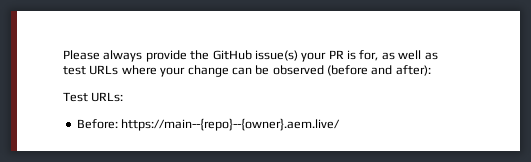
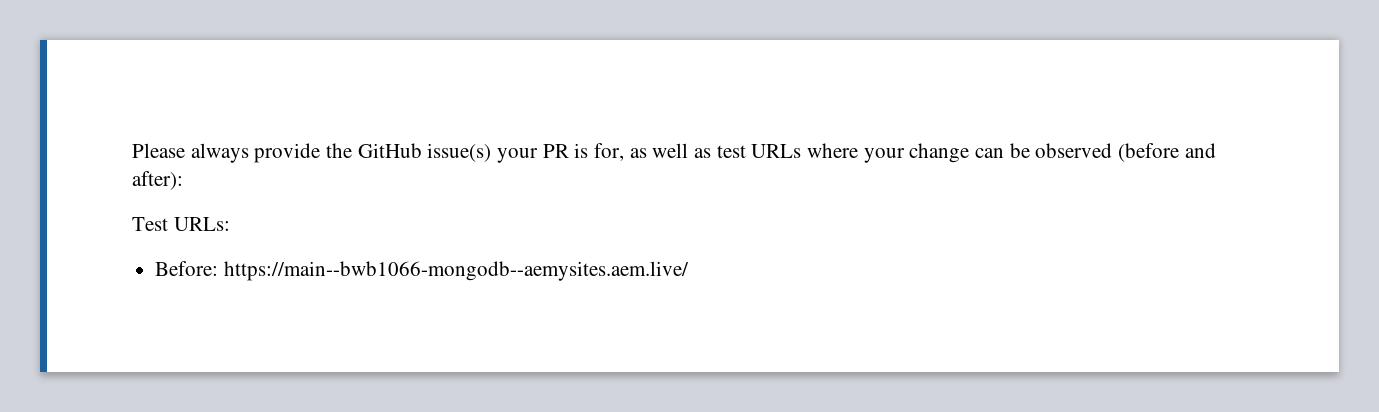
[121,118,341,131] https://main--{repo}--{owner}.aem.live/ -> [223,261,689,281] https://main--bwb1066-mongodb--aemysites.aem.live/

